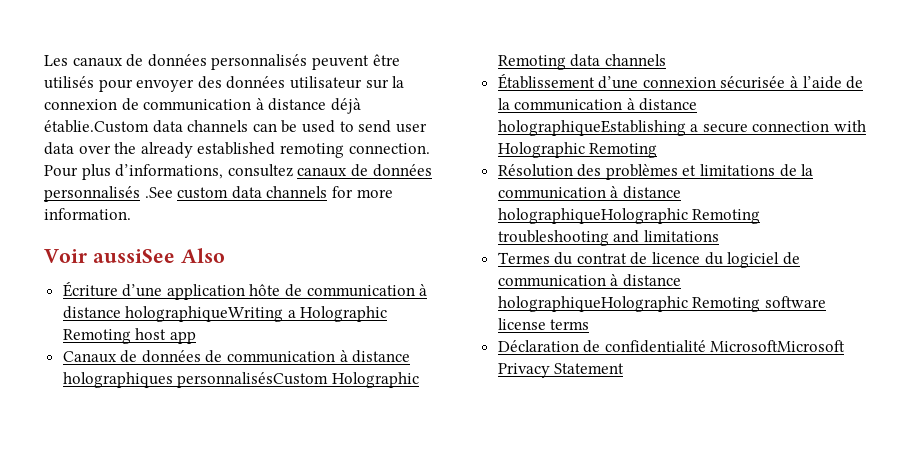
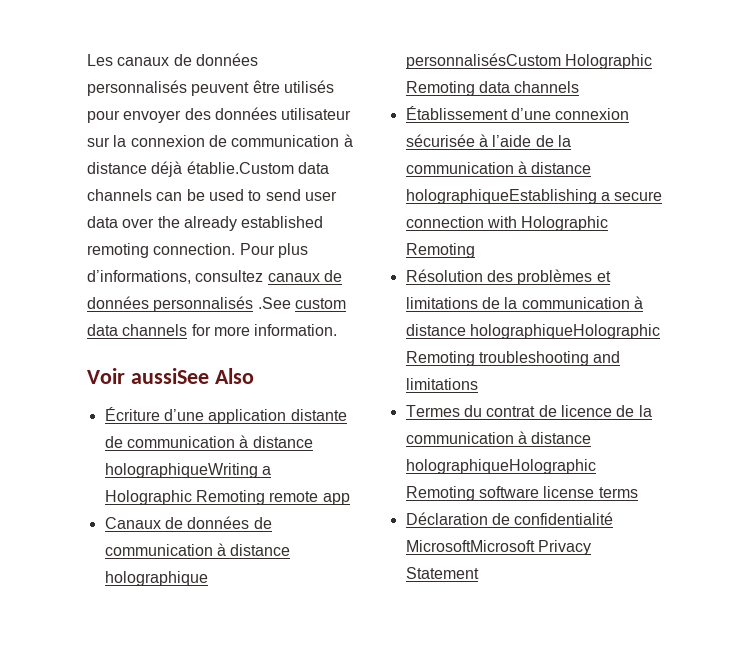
[249,284,281,296] hôte -> [290,409,347,421] distante
[135,328,167,340] host -> [269,491,319,502] remote
[62,372,173,388] holographiques -> [104,571,208,586] holographique
[704,252,800,268] du logiciel de -> [616,405,652,417] de la

